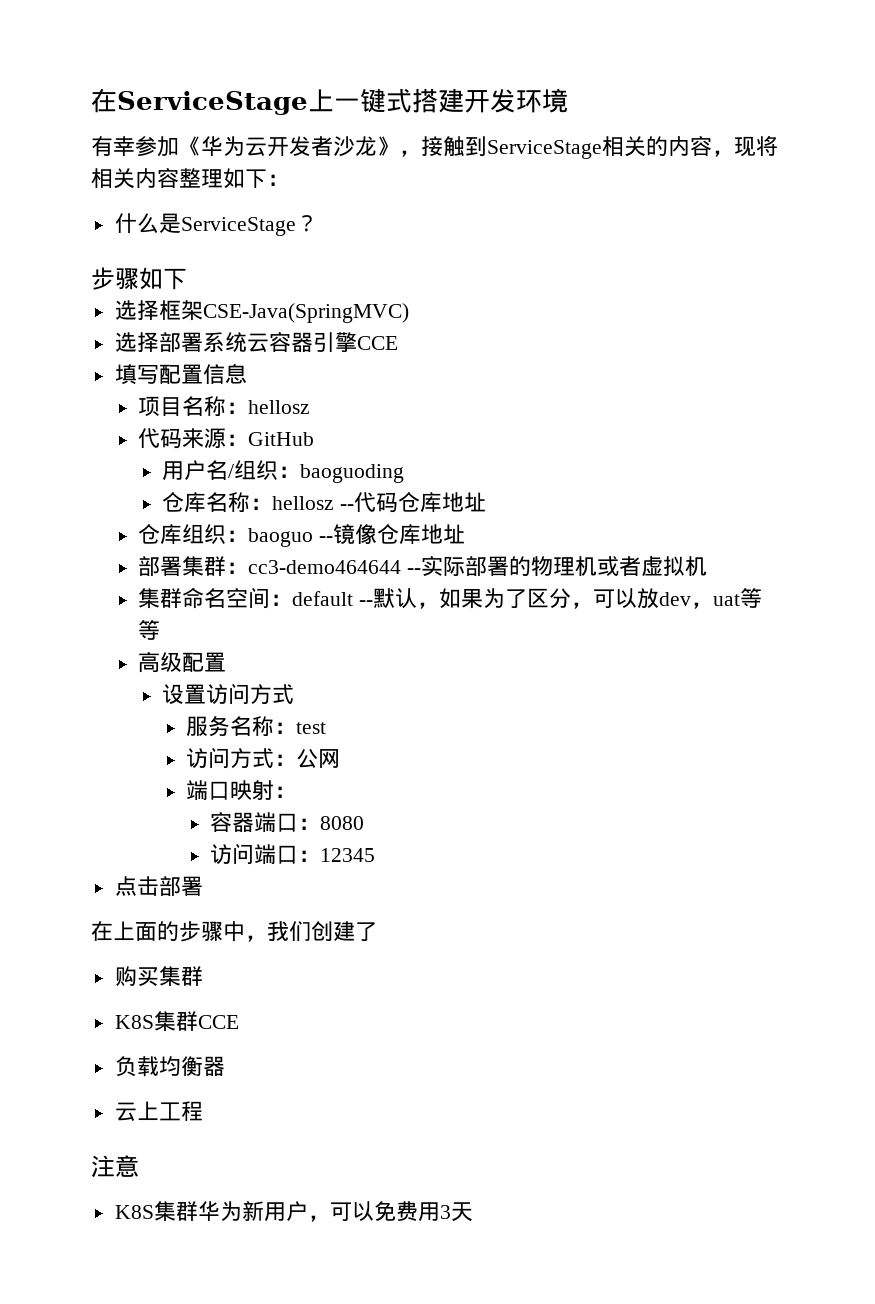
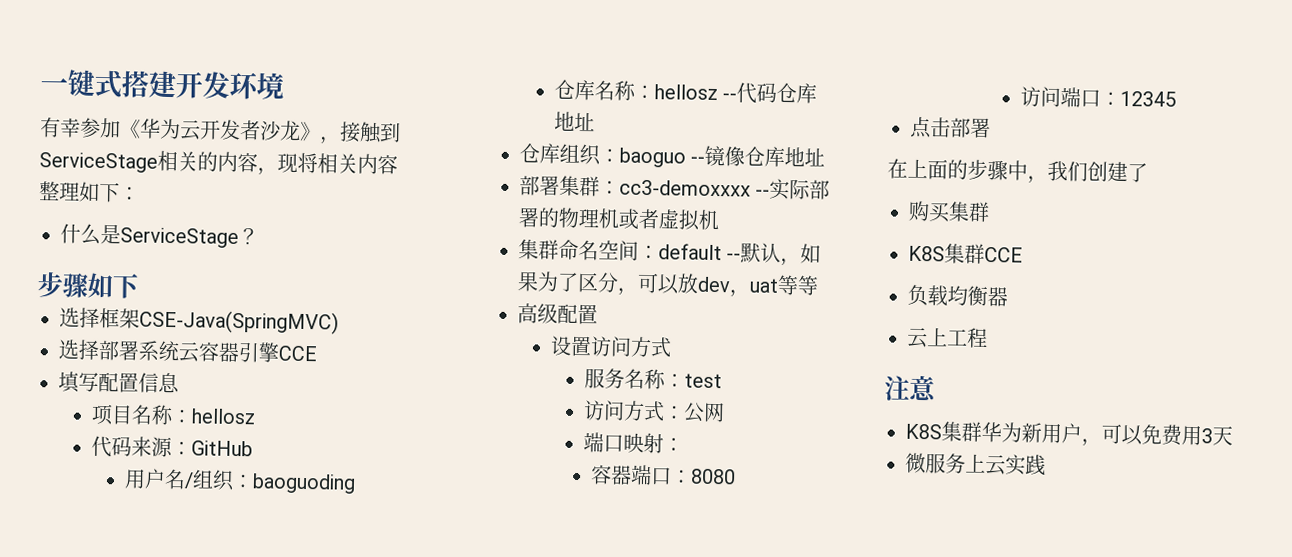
[91,88,334,115] 在ServiceStage上 -> (40, 85) none
[248,560,402,574] cc3-demo464644 -> [618,179,751,197] cc3-demoxxxx
(473, 1212) none -> [905,452,1046,476] // 微服务上云实践

